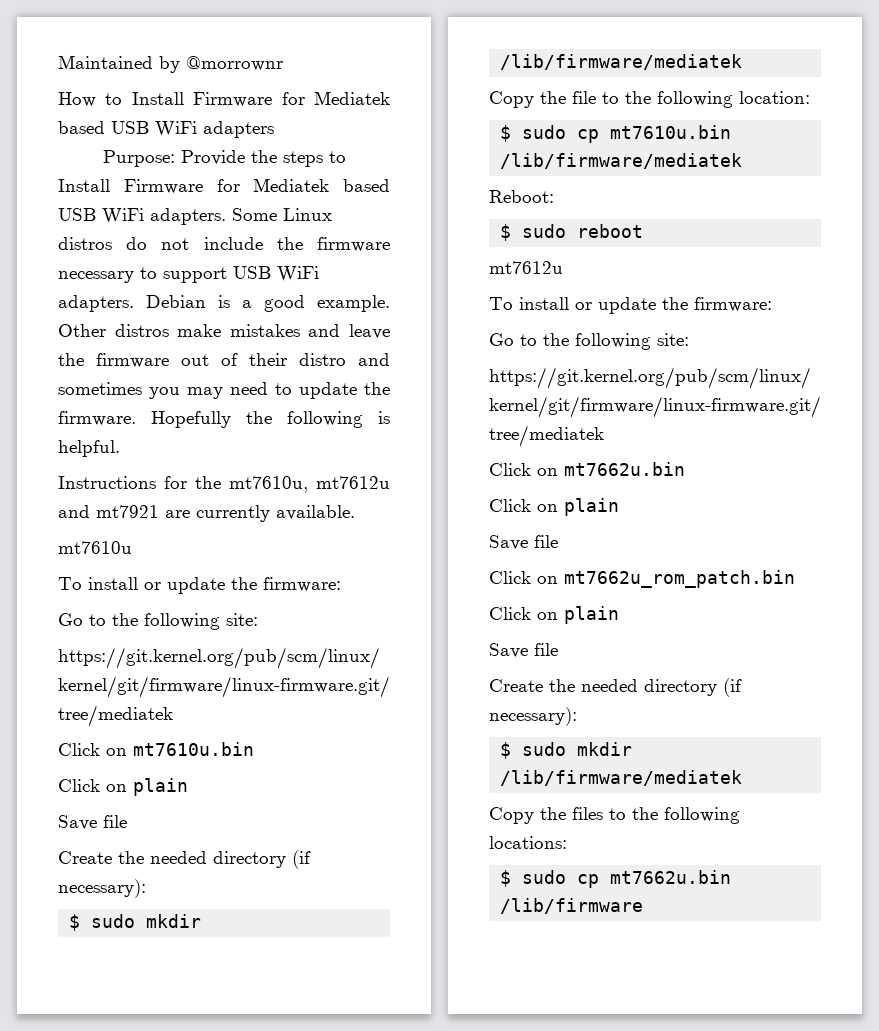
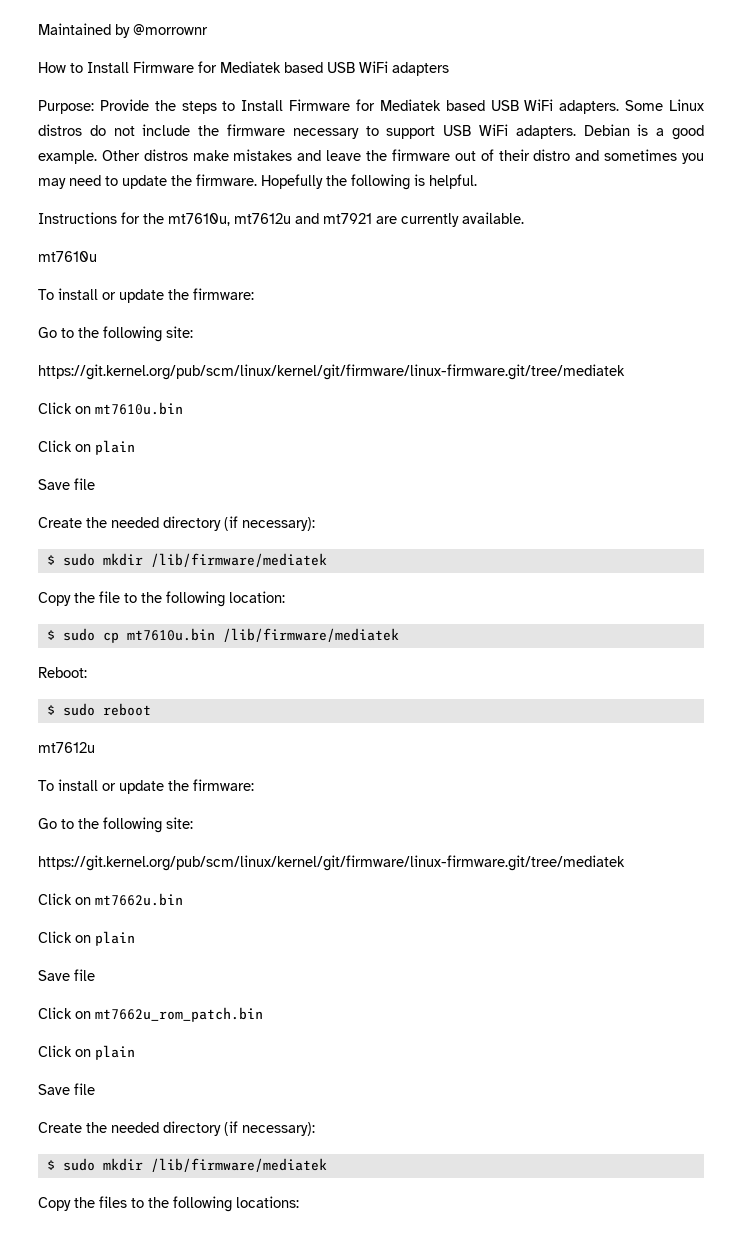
[500,870,732,888] [500,898,644,914] // $ sudo cp mt7662u.bin /lib/firmware -> (299, 1202) none

